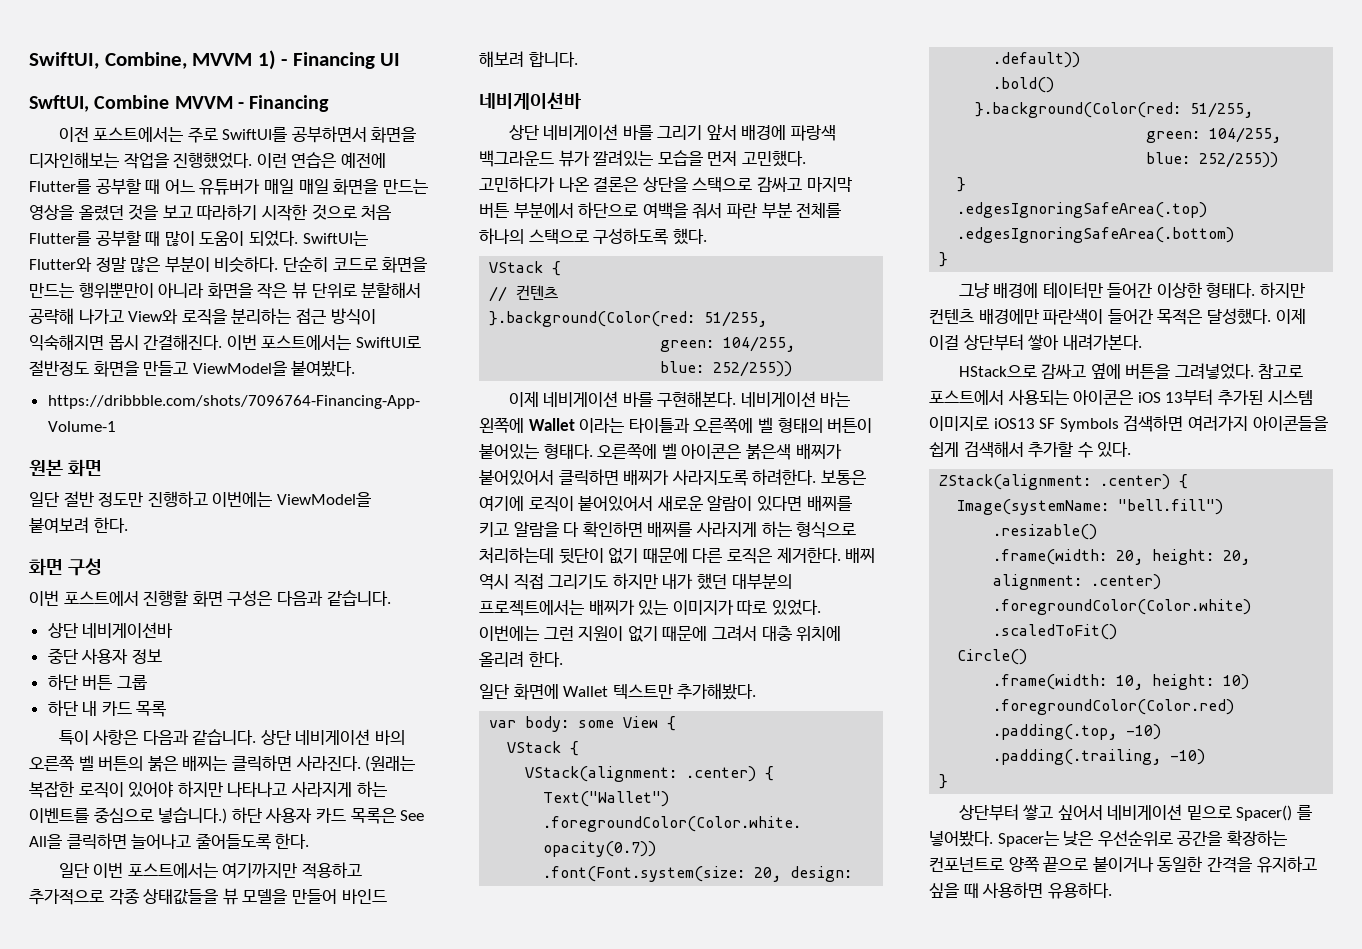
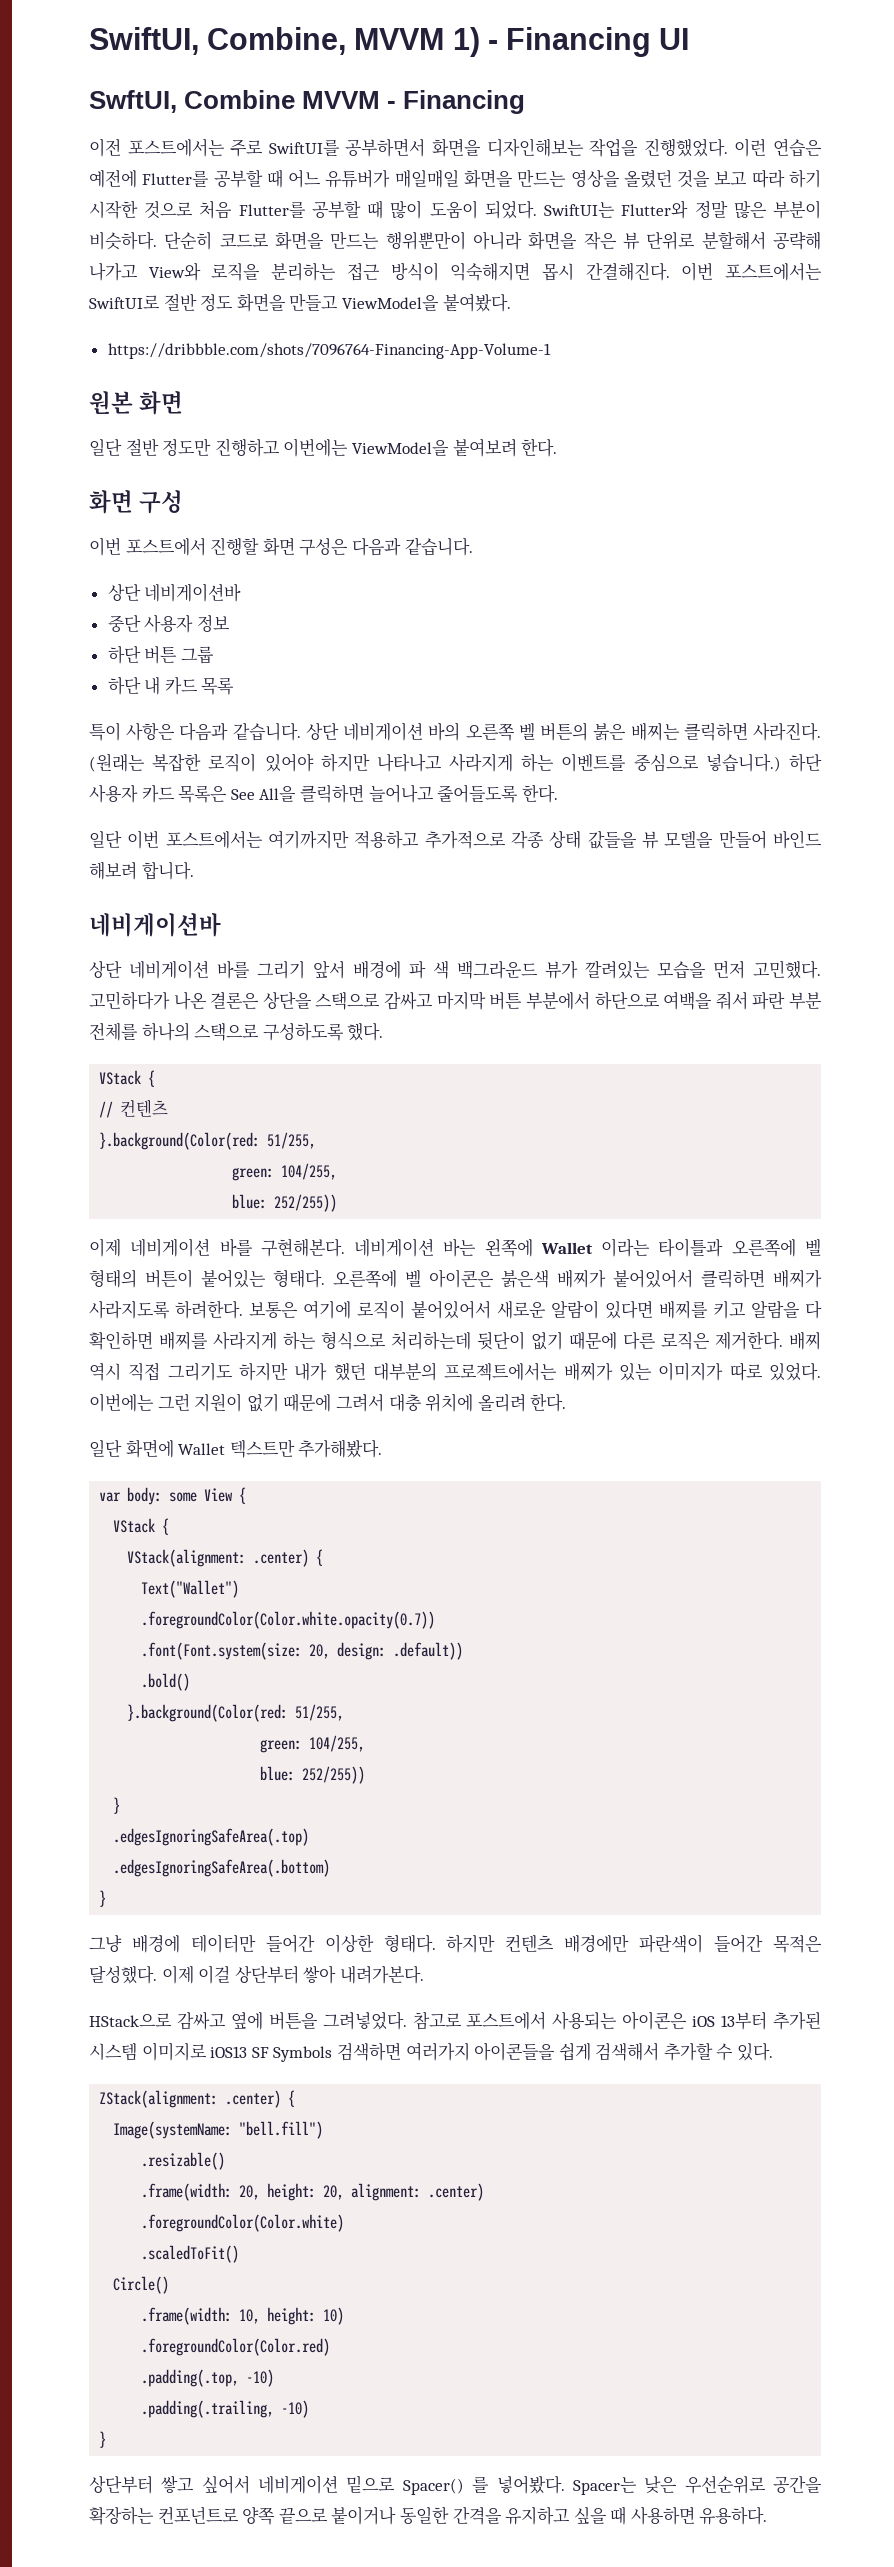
[263,179,329,194] 매일 매일 -> [394,170,459,188] 매일매일
[197,204,258,220] 따라하기 -> [751,169,822,188] 따라 하기
[29,360,89,376] 절반정도 -> [163,293,234,311] 절반 정도
[143,889,219,905] 상태값들을 -> [549,830,637,849] 상태 값들을
[791,125,837,141] 파랑색 -> [409,961,449,979] 파 색

